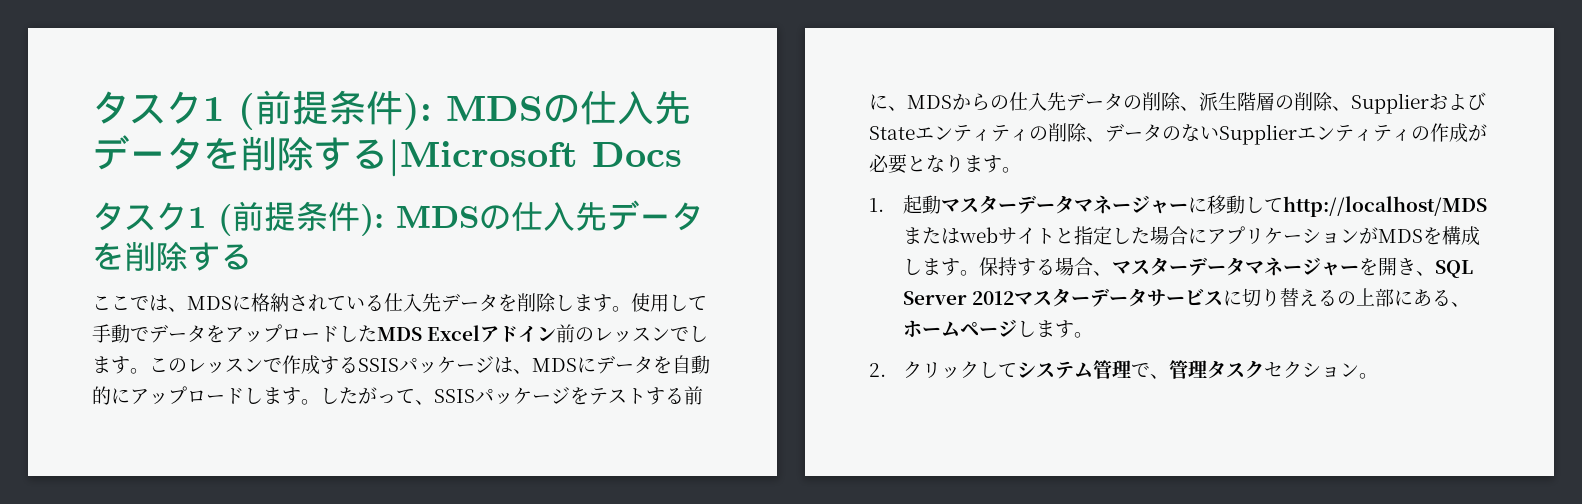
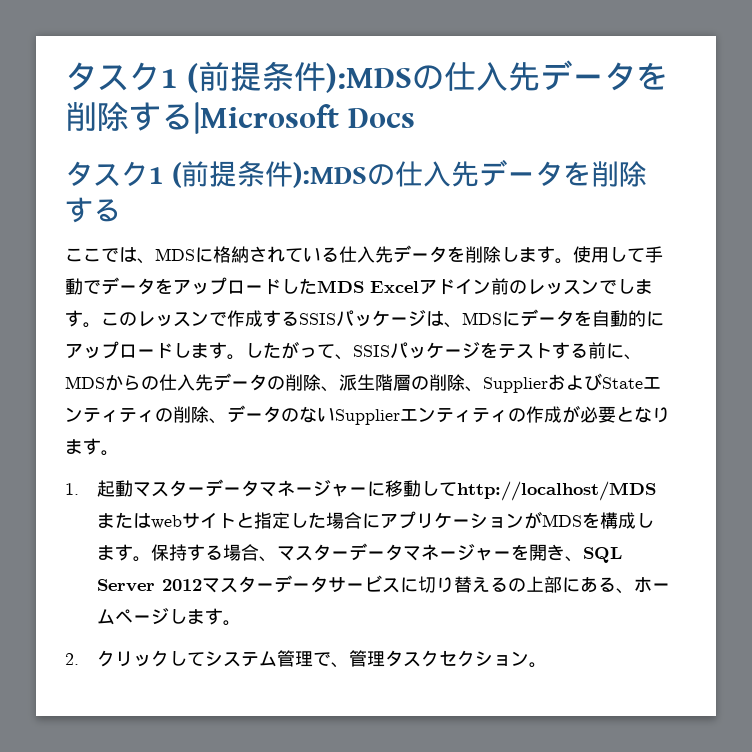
[92,90,543,130] タスク1 (前提条件): MDS -> [65,61,412,93] タスク1 (前提条件):MDS
[360,204,479,236] ): MDS -> [292,162,367,188] ):MDS

